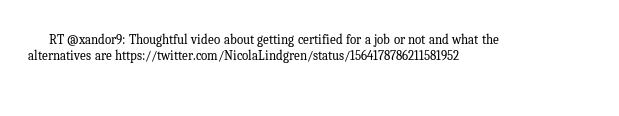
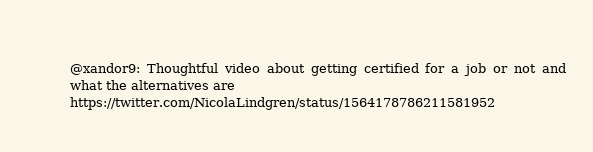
[48,34,64,44] RT -> (70, 69) none

